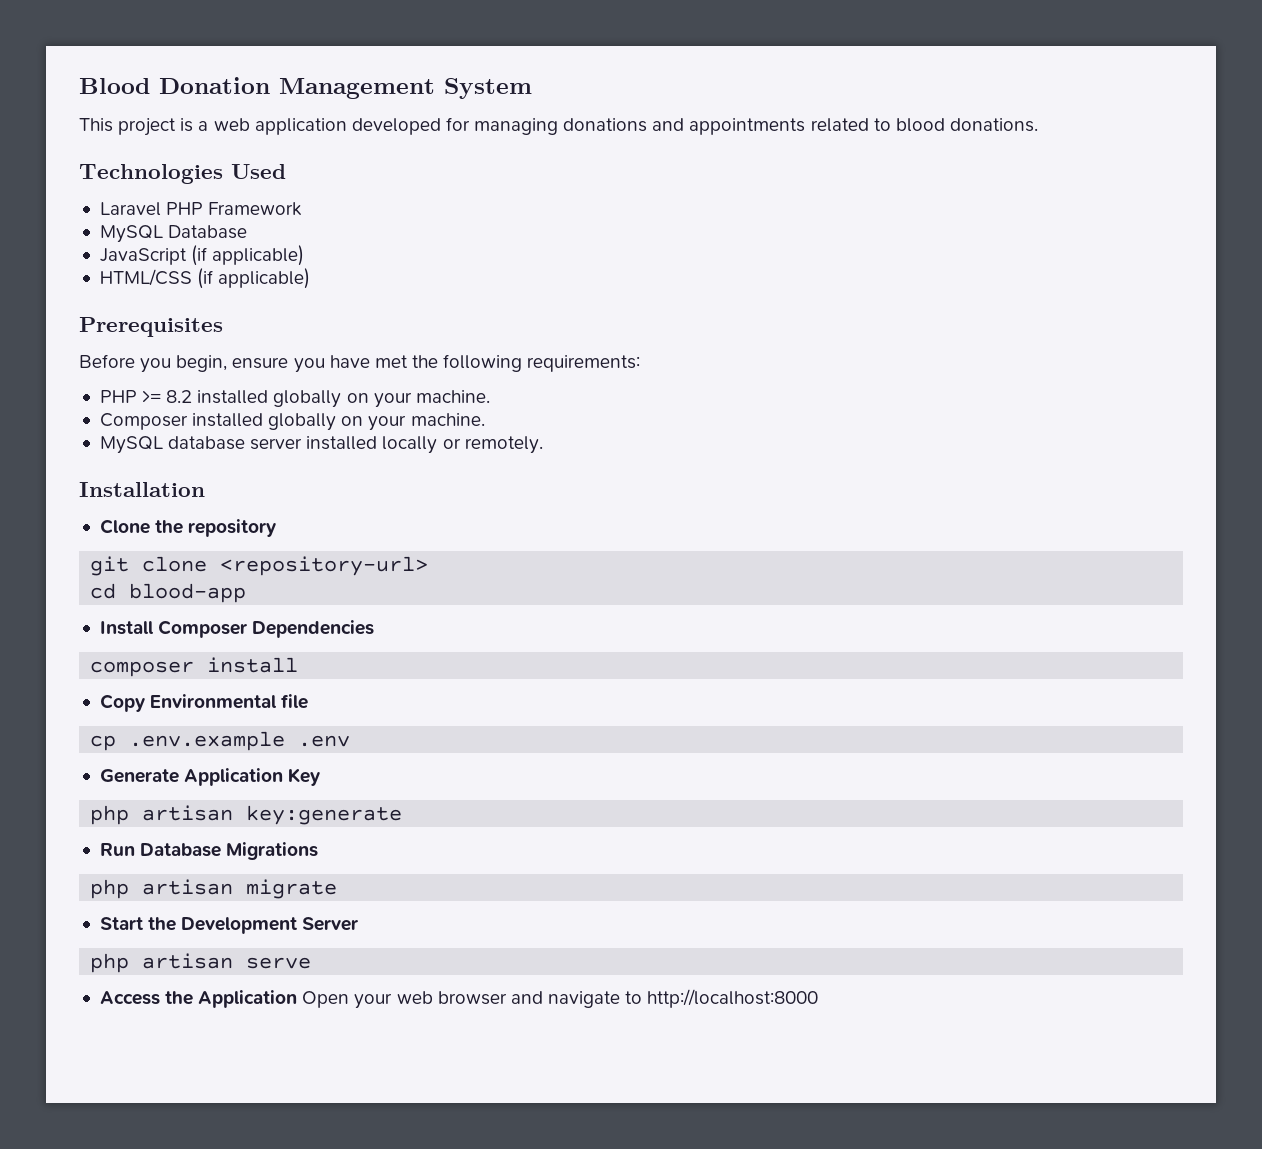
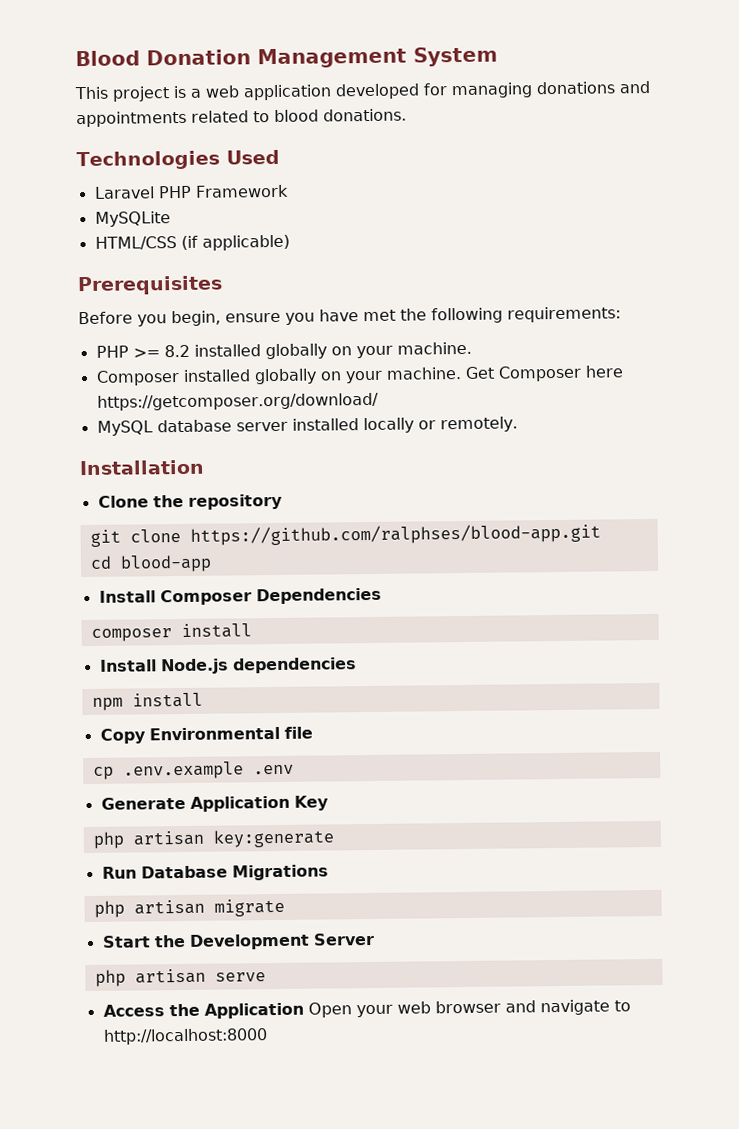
[99,225,248,243] [99,245,305,266] MySQL Database // JavaScript (if applicable) -> [94,211,171,227] MySQLite
(485, 419) none -> [464,365,624,382] [96,392,379,411] Get Composer here https://getcomposer.org/download/
[220,556,429,576] <repository-url> -> [189,523,601,546] https://github.com/ralphses/blood-app.git
(299, 665) none -> [99,657,357,675] [91,692,203,711] // Install Node.js dependencies // npm install

